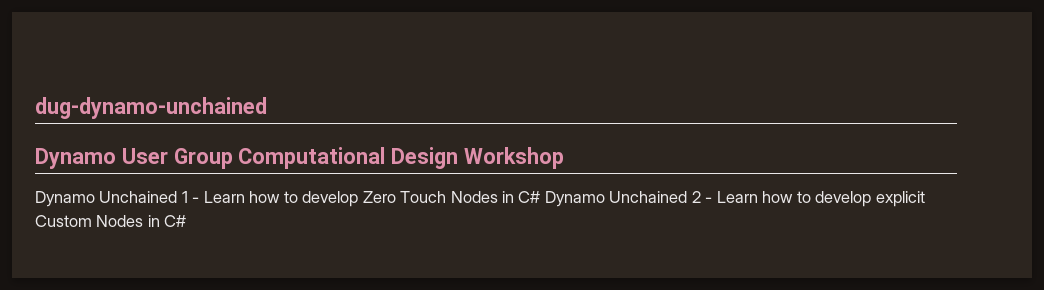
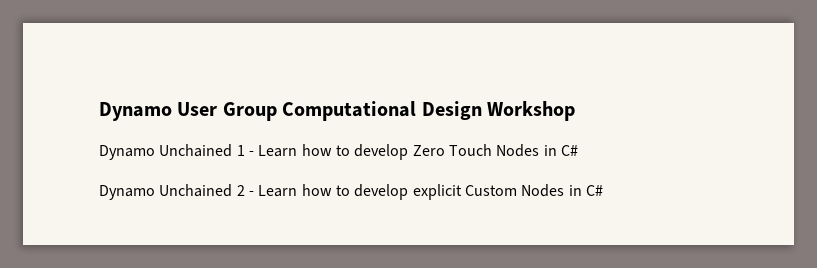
[35,97,267,119] dug-dynamo-unchained // -> (99, 111) none
(541, 197) none -> (578, 150) //

